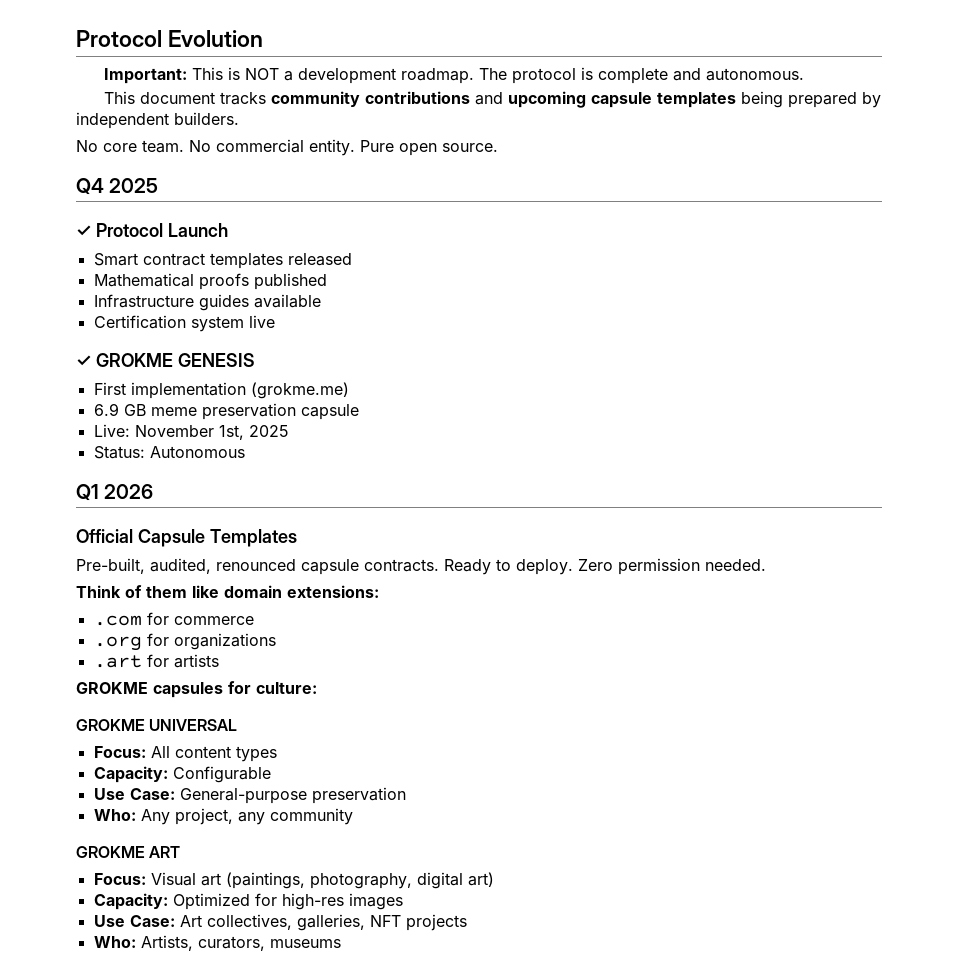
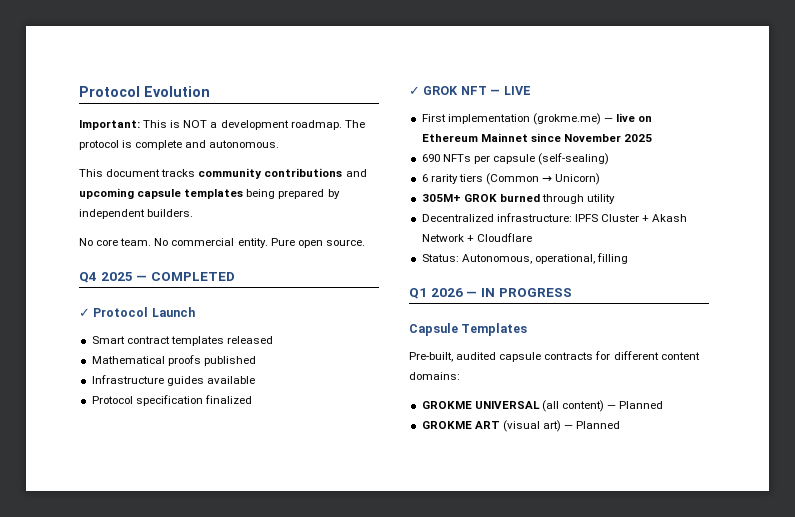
(159, 185) none -> [136,272,235,281] — COMPLETED
[93,315,275,332] [76,353,255,367] [93,382,349,399] [93,403,359,420] [93,424,289,440] [93,446,245,459] Certification system live // ✓ GROKME GENESIS // First implementation (grokme.me) // 6.9 GB meme preservation capsule // Live: November 1st, 2025 // Status: Autonomous -> [91,395,252,406] [409,86,531,95] [421,113,653,125] [421,133,653,142] [421,153,610,165] [421,173,601,185] [421,194,616,204] [421,213,688,222] [421,233,532,242] [421,253,628,264] Protocol specification finalized // ✓ GROK NFT — LIVE // First implementation (grokme.me) — live on Ethereum Mainnet since November 2025 // 690 NFTs per capsule (self-sealing) // 6 rarity tiers (Common → Unicorn) // 305M+ GROK burned through utility // Decentralized infrastructure: IPFS Cluster + Akash Network + Cloudflare // Status: Autonomous, operational, filling
[76,529,133,543] // Official -> [466,288,572,297] — IN PROGRESS //
[150,558,766,575] [76,585,379,598] [93,612,254,626] [93,633,276,651] [93,654,219,668] [76,681,317,698] [76,719,238,731] [93,746,277,762] [93,766,271,783] [93,787,406,804] [93,808,353,825] [76,846,181,858] [93,872,494,889] [93,893,403,910] [93,914,467,931] [93,935,341,951] audited, renounced capsule contracts. Ready to deploy. Zero permission needed. // Think of them like domain extensions: // .com for commerce // .org for organizations // .art for artists // GROKME capsules for culture: // GROKME UNIVERSAL // Focus: All content types // Capacity: Configurable // Use Case: General-purpose preservation // Who: Any project, any community // GROKME ART // Focus: Visual art (paintings, photography, digital art) // Capacity: Optimized for high-res images // Use Case: Art collectives, galleries, NFT projects // Who: Artists, curators, museums -> [456,351,700,362] [409,372,460,380] [421,400,664,412] [421,420,621,432] audited capsule contracts for different content domains: // GROKME UNIVERSAL (all content) — Planned // GROKME ART (visual art) — Planned

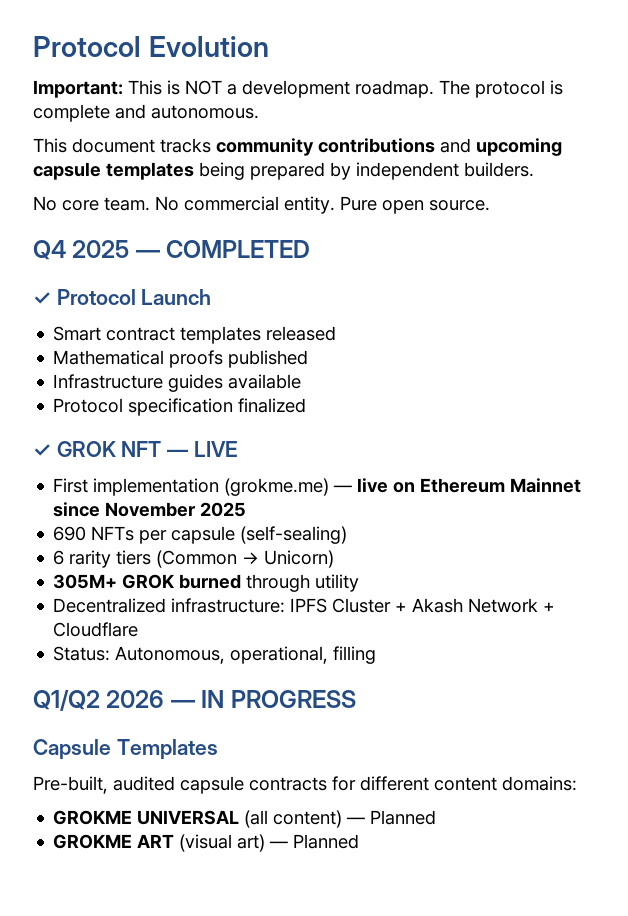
[409,288,427,299] Q1 -> [33,690,100,711] Q1/Q2

